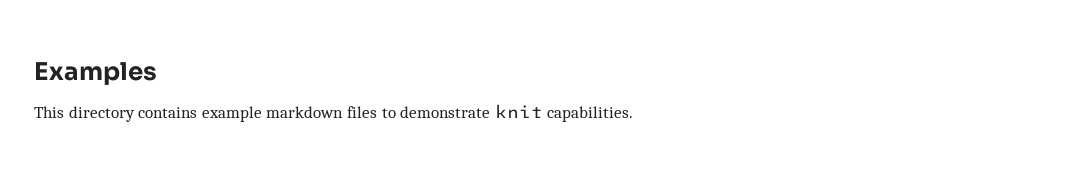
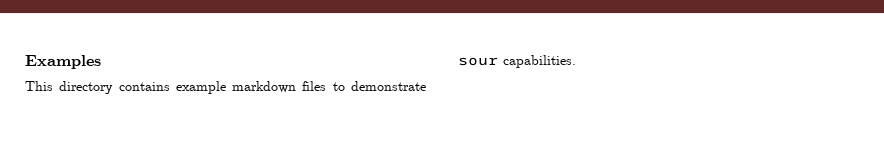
[494,104,543,118] knit -> [458,57,498,66] sour

